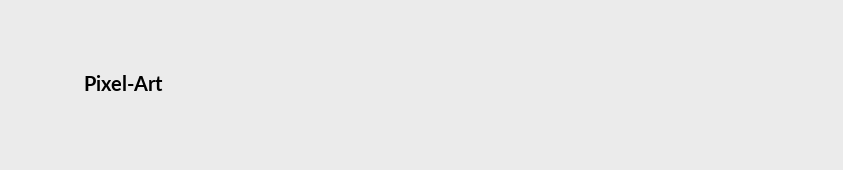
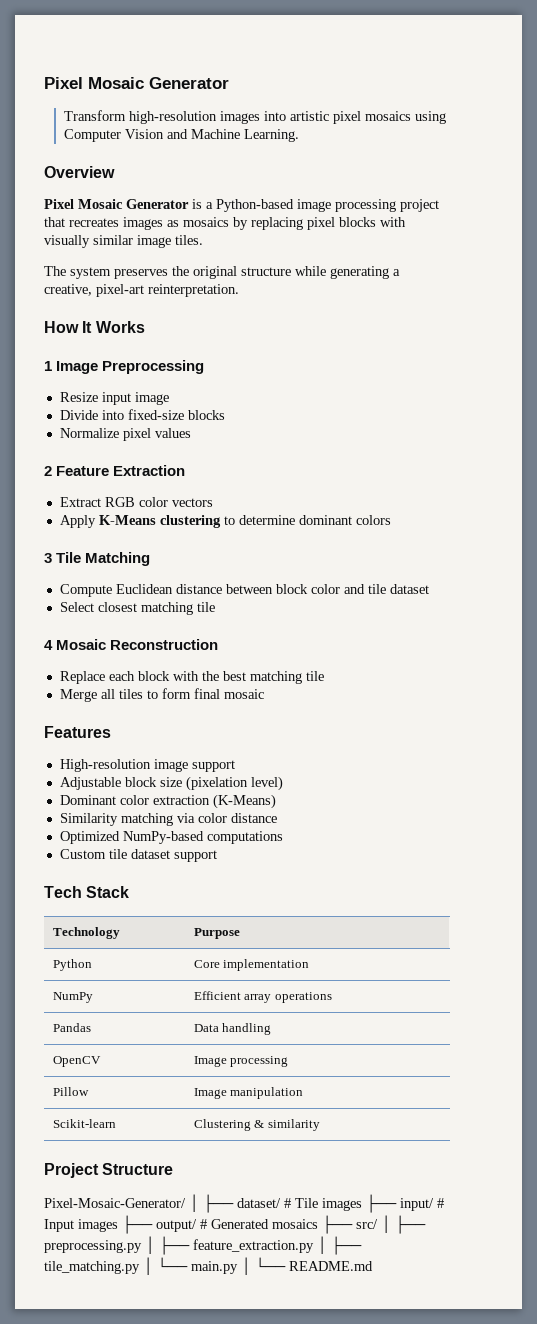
[84,75,163,91] Pixel-Art -> [44,77,229,89] [63,110,446,124] [63,129,299,142] [44,166,115,178] [44,199,439,212] [44,217,406,230] [44,235,203,248] [44,266,400,279] [44,284,239,297] [44,321,145,333] [44,360,205,374] [59,392,169,405] [59,409,225,420] [59,428,191,441] [44,465,186,476] [59,497,213,507] [59,515,391,528] [44,552,151,566] [59,584,429,597] [59,602,215,615] [44,639,219,650] [59,671,324,684] [59,688,264,702] [44,726,111,738] [59,759,235,772] [59,776,283,791] [59,794,276,809] [59,813,277,826] [59,831,283,844] [59,849,217,862] [44,886,130,898] [52,927,120,939] [193,928,240,939] [52,959,92,971] [193,959,310,971] [52,992,93,1003] [193,991,332,1003] [52,1023,91,1032] [193,1023,272,1035] [52,1056,101,1067] [193,1056,289,1067] [52,1087,89,1096] [193,1087,304,1099] [52,1119,116,1128] [193,1119,320,1131] [44,1163,174,1178] [44,1194,444,1213] [44,1215,426,1234] [44,1236,362,1255] [44,1257,373,1275] Pixel Mosaic Generator // Transform high-resolution images into artistic pixel mosaics using Computer Vision and Machine Learning. // Overview // Pixel Mosaic Generator is a Python-based image processing project that recreates images as mosaics by replacing pixel blocks with visually similar image tiles. // The system preserves the original structure while generating a creative, pixel-art reinterpretation. // How It Works // 1 Image Preprocessing // Resize input image // Divide into fixed-size blocks // Normalize pixel values // 2 Feature Extraction // Extract RGB color vectors // Apply K-Means clustering to determine dominant colors // 3 Tile Matching // Compute Euclidean distance between block color and tile dataset // Select closest matching tile // 4 Mosaic Reconstruction // Replace each block with the best matching tile // Merge all tiles to form final mosaic // Features // High-resolution image support // Adjustable block size (pixelation level) // Dominant color extraction (K-Means) // Similarity matching via color distance // Optimized NumPy-based computations // Custom tile dataset support // Tech Stack // Technology | Purpose // Python | Core implementation // NumPy | Efficient array operations // Pandas | Data handling // OpenCV | Image processing // Pillow | Image manipulation // Scikit-learn | Clustering & similarity // Project Structure // Pixel-Mosaic-Generator/ │ ├── dataset/ # Tile images ├── input/ # Input images ├── output/ # Generated mosaics ├── src/ │ ├── preprocessing.py │ ├── feature_extraction.py │ ├── tile_matching.py │ └── main.py │ └── README.md

